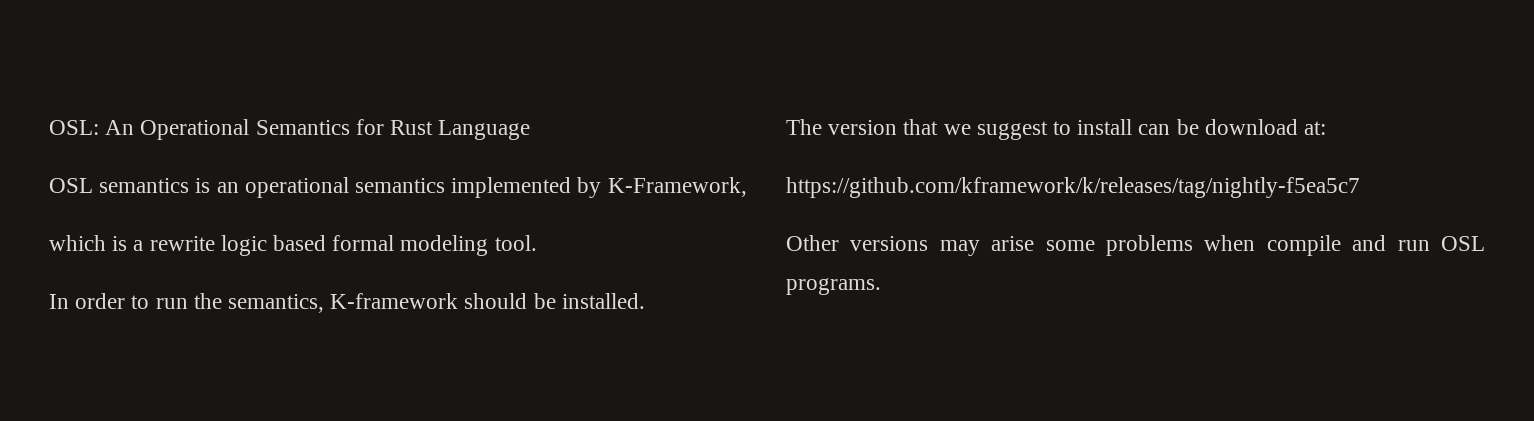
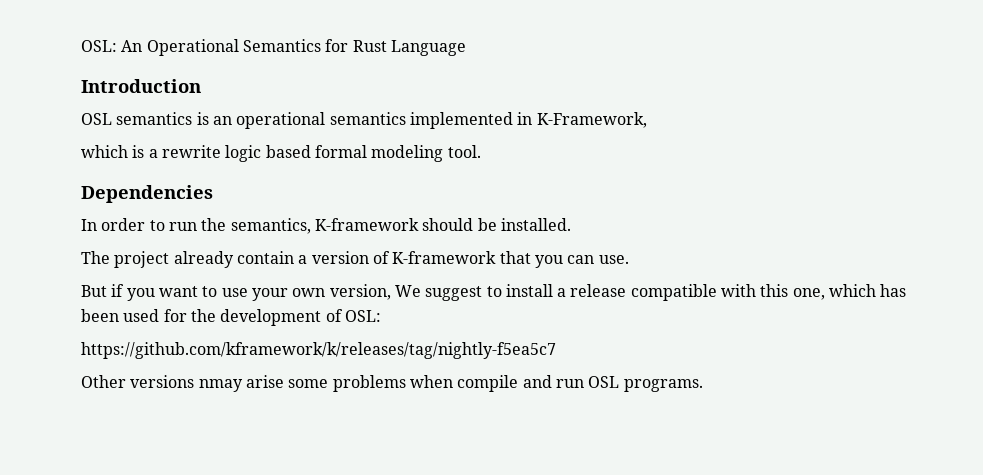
(531, 130) none -> [81,79,201,93] // Introduction
[577,177,602,198] by -> [517,112,533,125] in
(537, 243) none -> [81,185,213,203] // Dependencies
[828,119,1327,140] version that we suggest to install can be download at: -> [114,251,629,268] [81,284,907,301] [81,309,381,326] project already contain a version of K-framework that you can use. // But if you want to use your own version, We suggest to install a release compatible with this one, which has been used for the development of OSL:
[939,240,980,256] may -> [198,379,243,392] nmay

